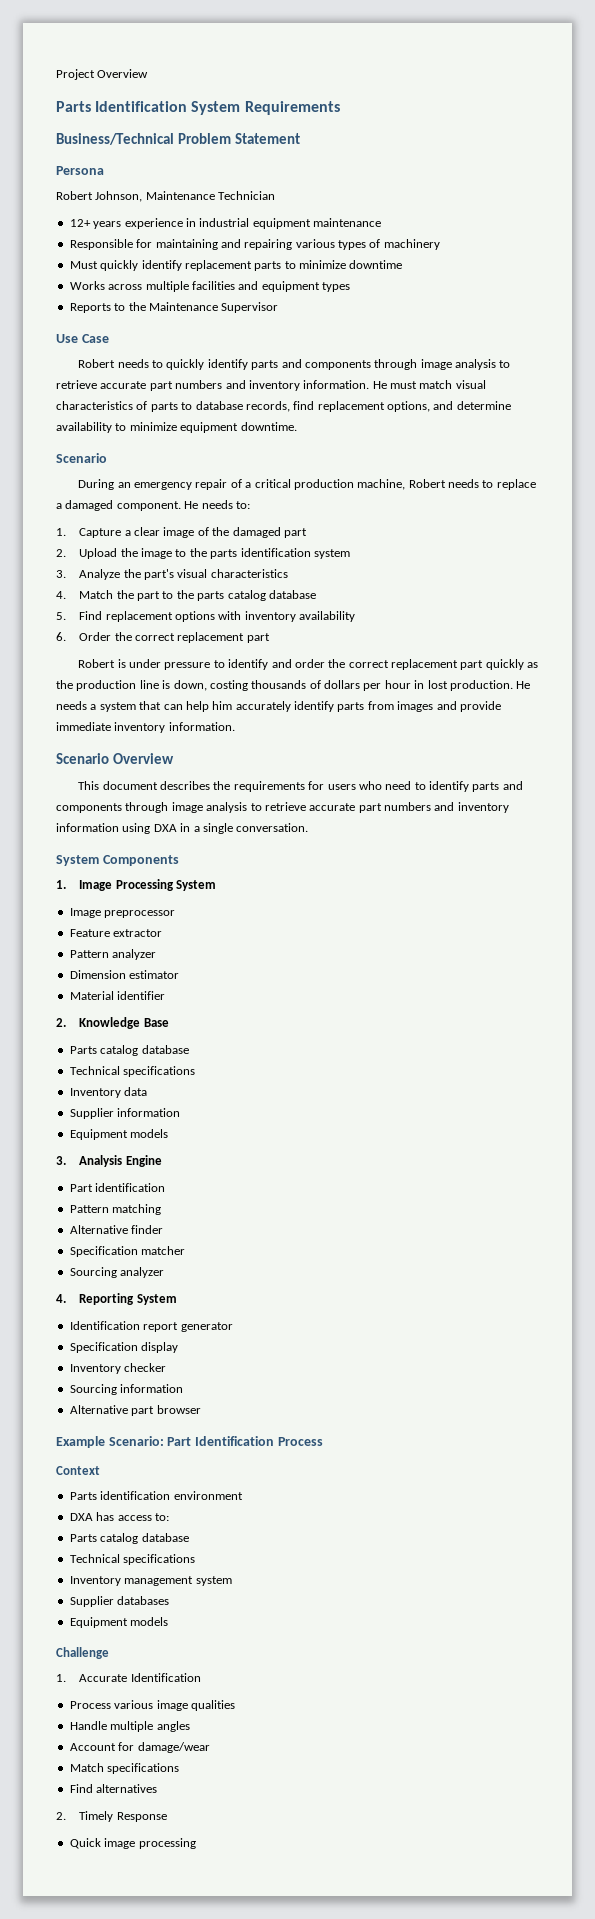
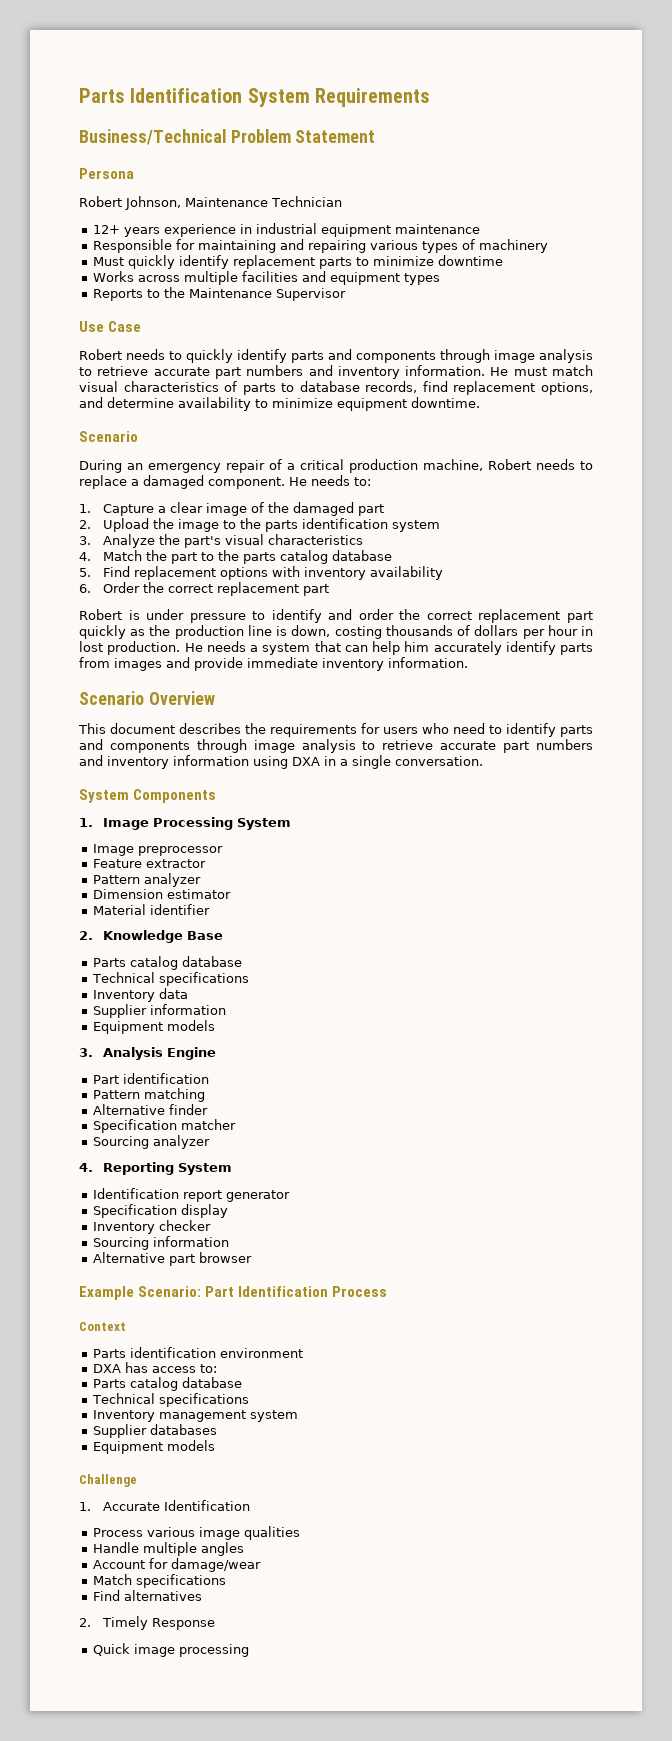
[56,69,149,80] Project Overview // -> (79, 95) none

